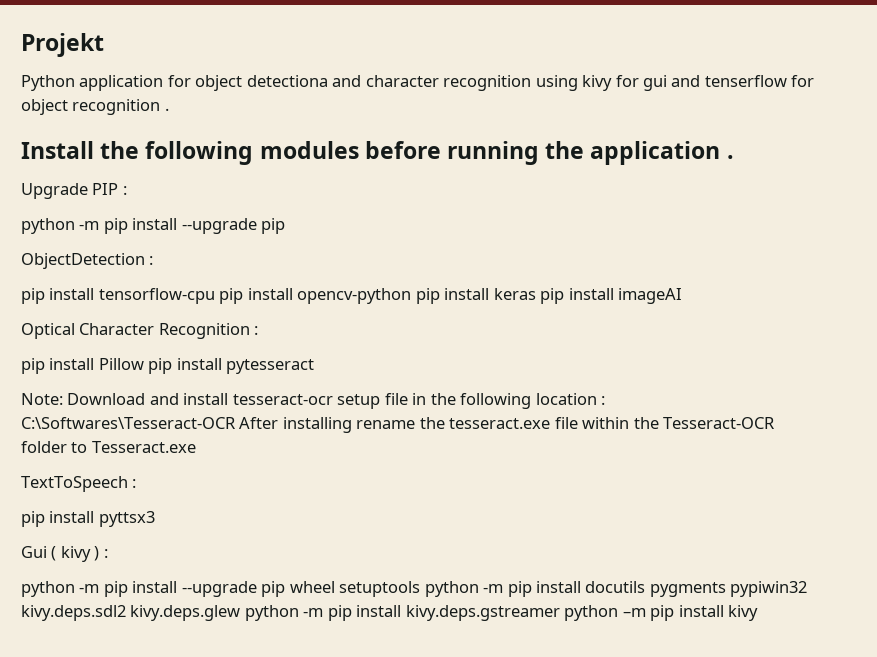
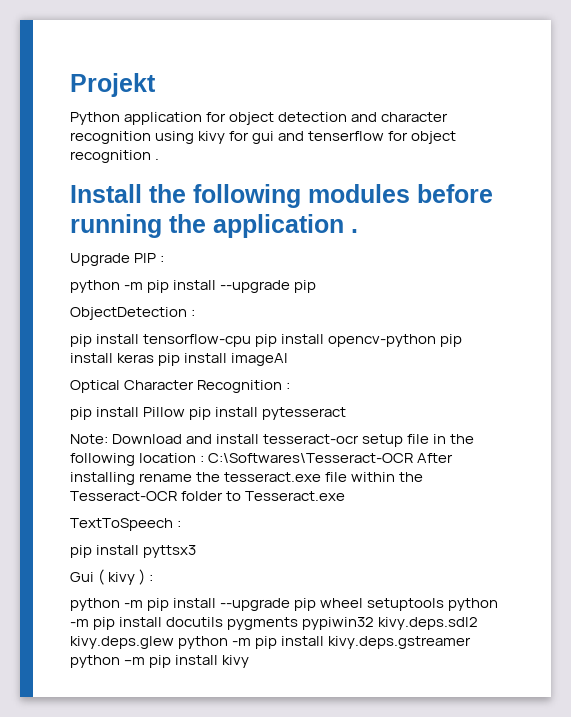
[246,75,328,87] detectiona -> [278,112,348,122] detection

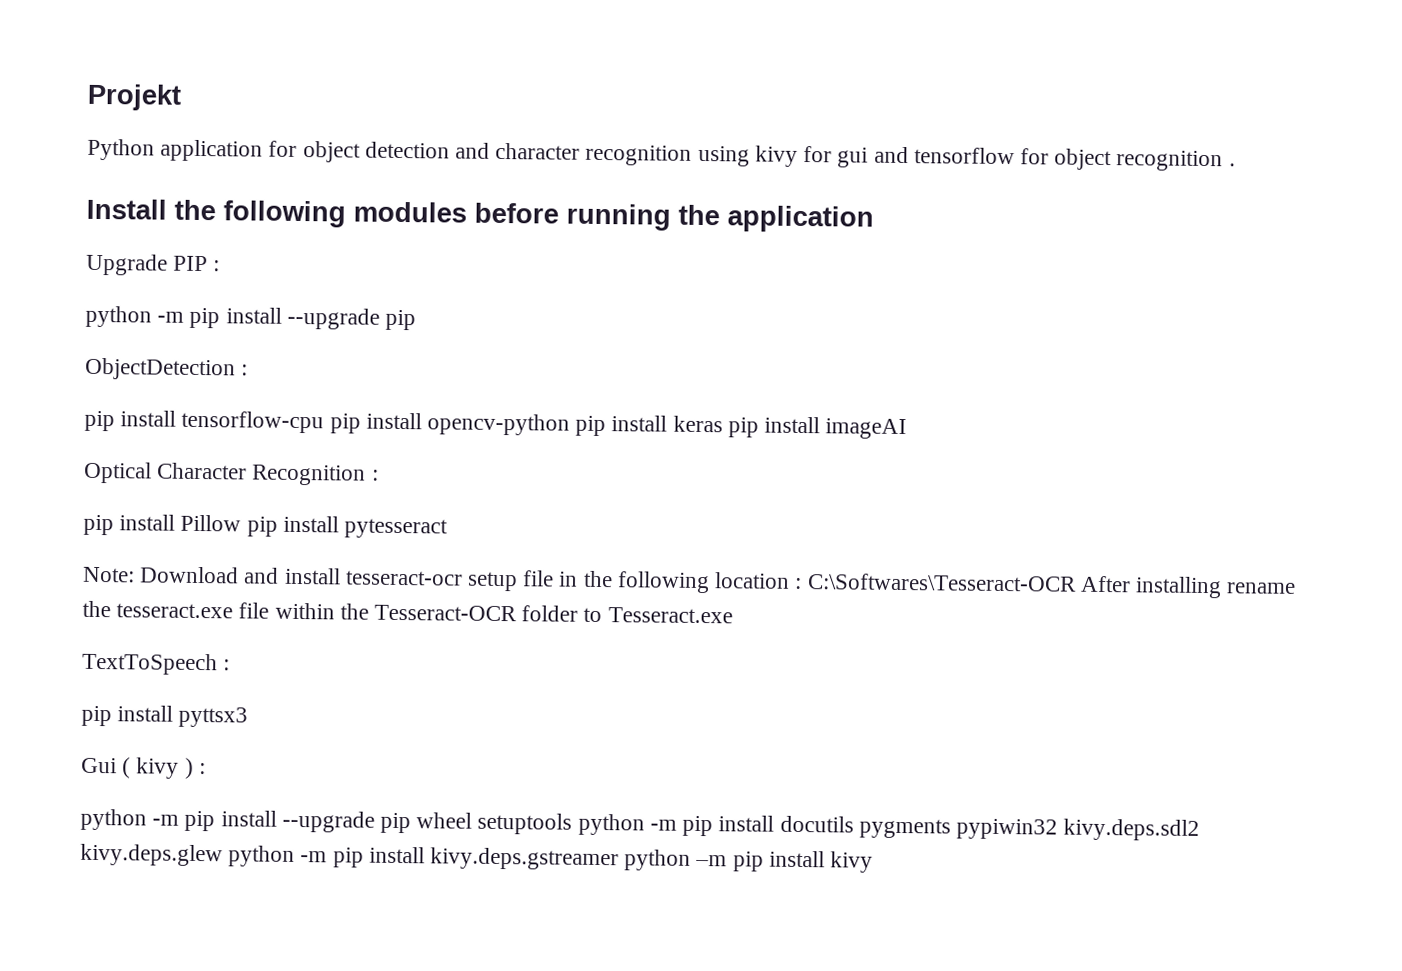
[308,131,385,141] tenserflow -> [913,147,1015,165] tensorflow
[351,229,358,233] . -> (874, 219) none

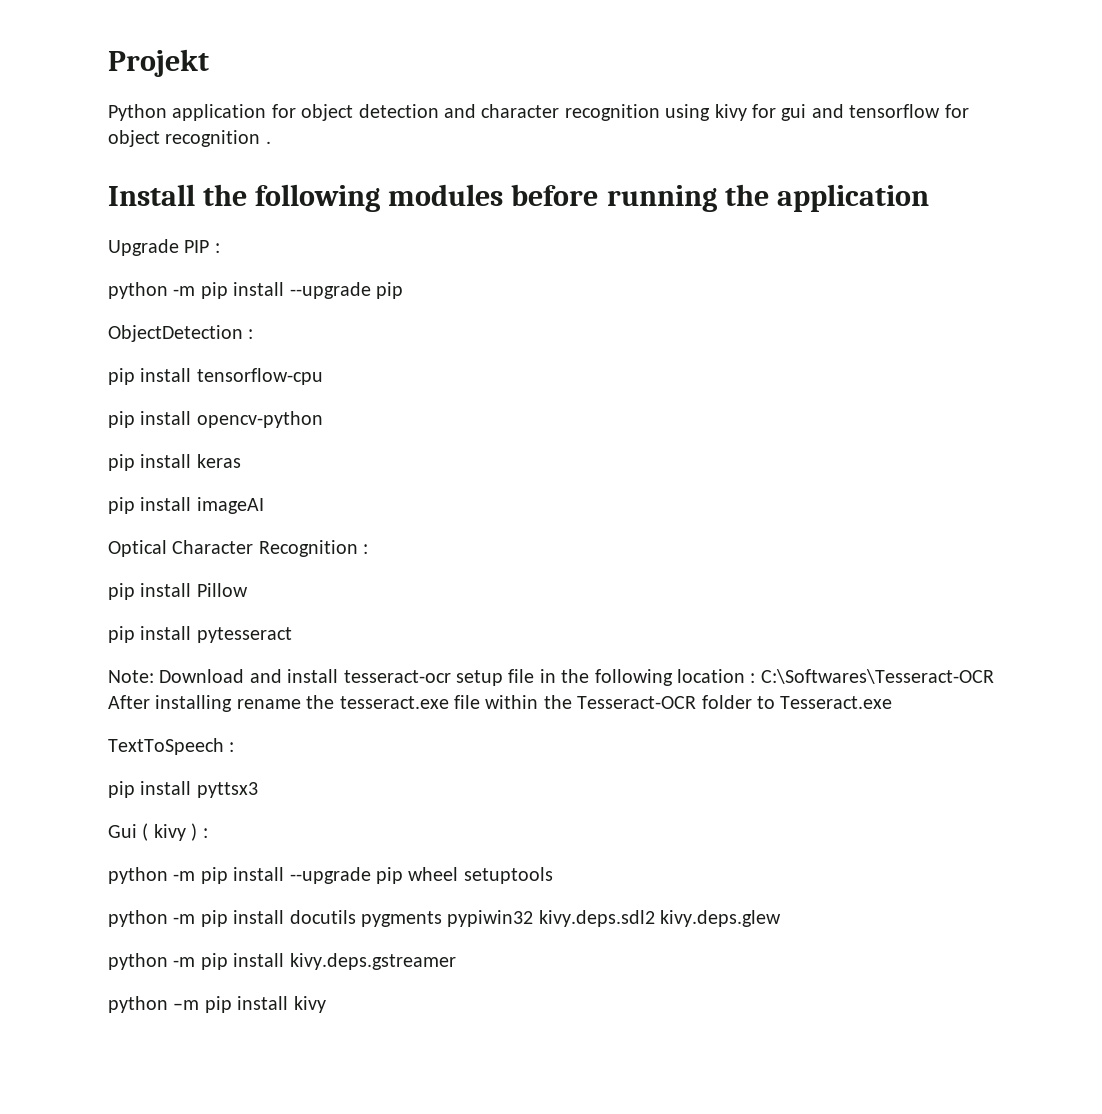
(325, 422) none -> (323, 376) //
(571, 424) none -> (323, 419) //
(723, 424) none -> (241, 461) //
(242, 523) none -> (248, 590) //
(573, 823) none -> (553, 875) //
(223, 855) none -> (782, 918) //
(620, 859) none -> (456, 961) //

